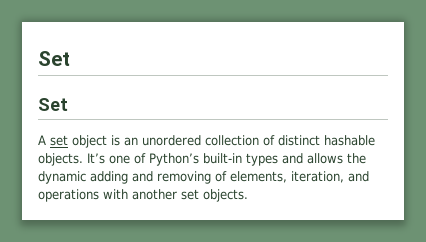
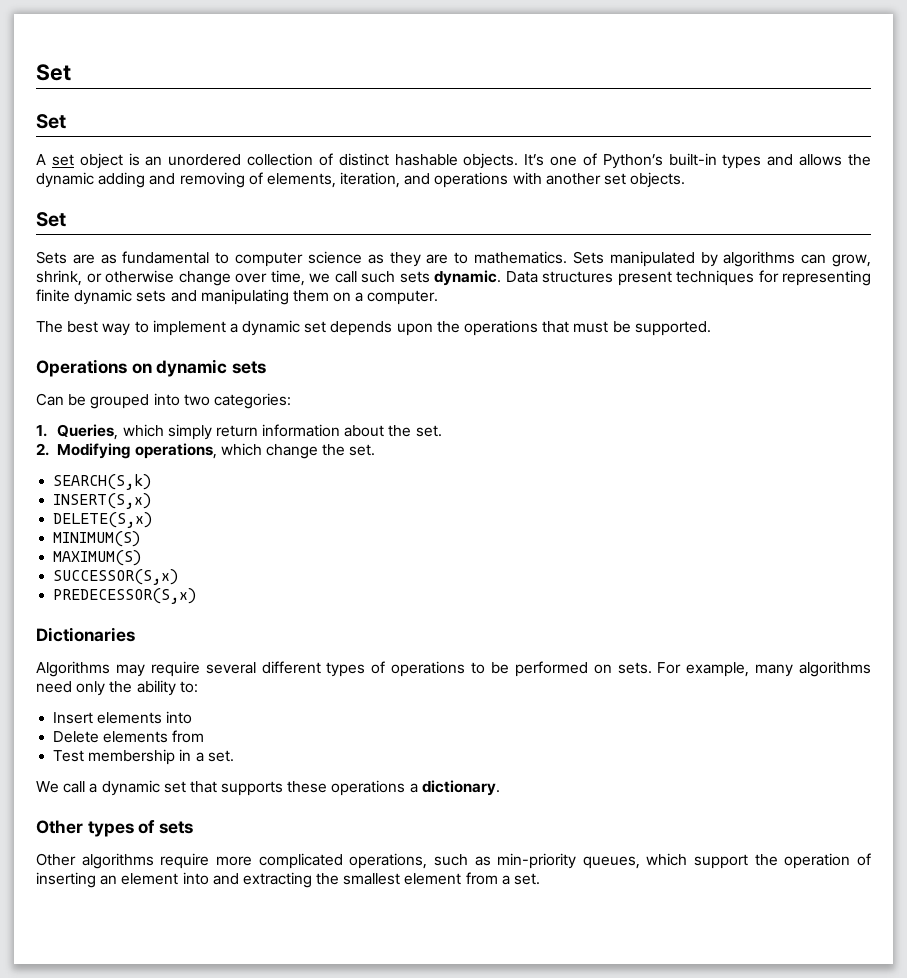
(248, 195) none -> [36,212,66,227] [36,251,872,267] [36,270,871,286] [36,289,439,305] [36,320,711,336] [36,359,267,377] [36,393,291,409] [36,424,442,440] [36,443,376,459] [53,474,152,490] [53,493,152,509] [53,512,153,528] [53,531,141,547] [53,550,142,566] [53,569,179,585] [53,588,197,604] [36,627,135,642] [36,661,871,677] [36,680,198,696] [53,711,193,724] [53,730,205,743] [53,749,234,765] [36,780,500,796] [36,820,194,837] [36,853,871,869] [36,872,541,888] // Set // Sets are as fundamental to computer science as they are to mathematics. Sets manipulated by algorithms can grow, shrink, or otherwise change over time, we call such sets dynamic. Data structures present techniques for representing finite dynamic sets and manipulating them on a computer. // The best way to implement a dynamic set depends upon the operations that must be supported. // Operations on dynamic sets // Can be grouped into two categories: // 1. Queries, which simply return information about the set. // 2. Modifying operations, which change the set. // SEARCH(S,k) // INSERT(S,x) // DELETE(S,x) // MINIMUM(S) // MAXIMUM(S) // SUCCESSOR(S,x) // PREDECESSOR(S,x) // Dictionaries // Algorithms may require several different types of operations to be performed on sets. For example, many algorithms need only the ability to: // Insert elements into // Delete elements from // Test membership in a set. // We call a dynamic set that supports these operations a dictionary. // Other types of sets // Other algorithms require more complicated operations, such as min-priority queues, which support the operation of inserting an element into and extracting the smallest element from a set.

